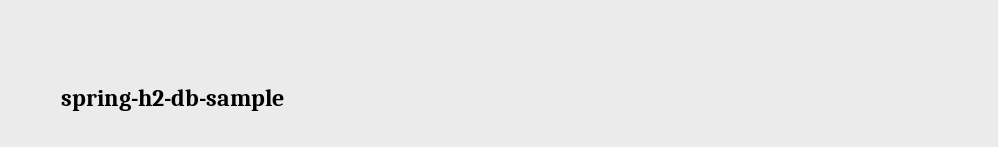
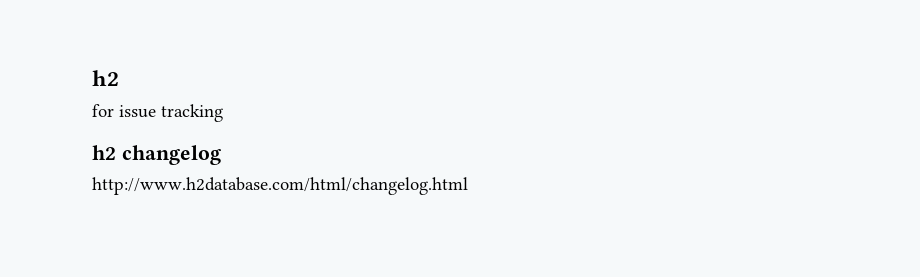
[61,89,284,111] spring-h2-db-sample -> [92,70,119,86] [92,104,223,122] [92,145,221,165] [92,177,468,195] h2 // for issue tracking // h2 changelog // http://www.h2database.com/html/changelog.html

